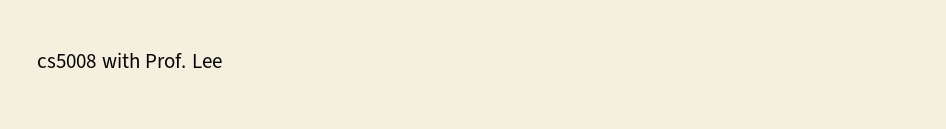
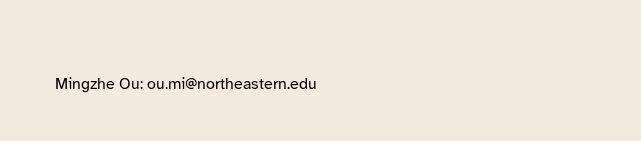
[37,52,223,68] cs5008 with Prof. Lee -> [55,77,318,93] Mingzhe Ou: ou.mi@northeastern.edu

